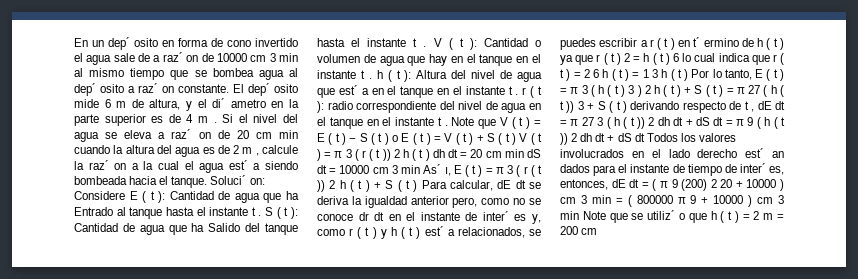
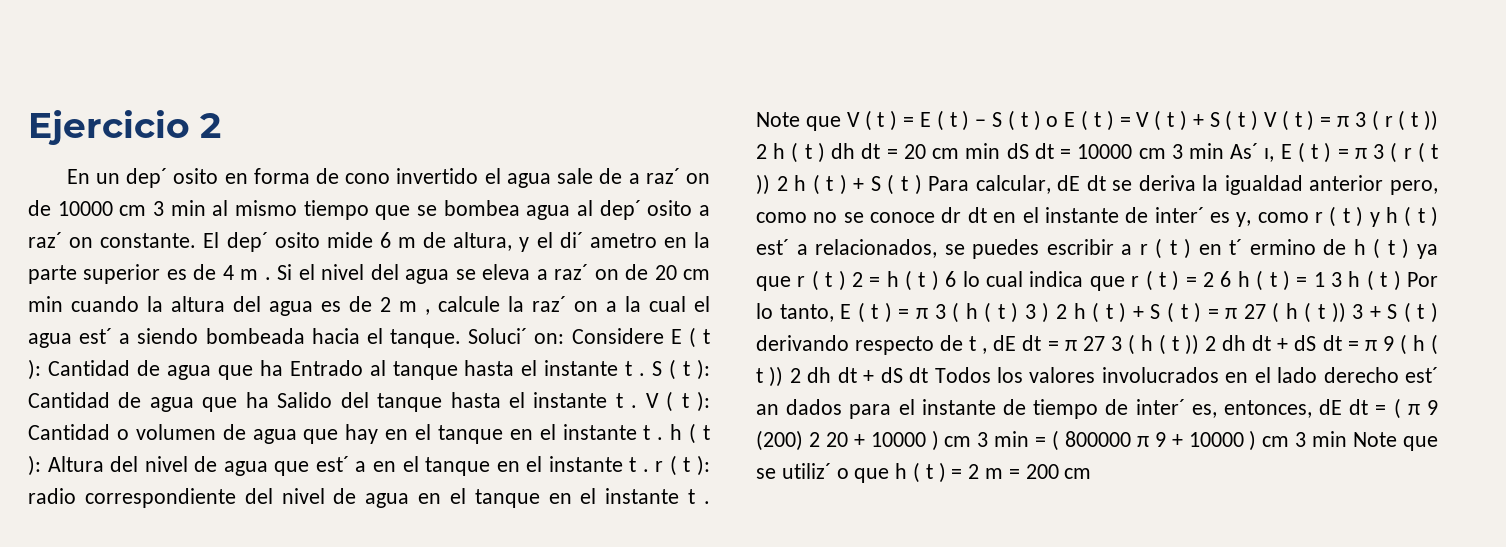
(74, 42) none -> [28,110,221,145] Ejercicio 2 //

